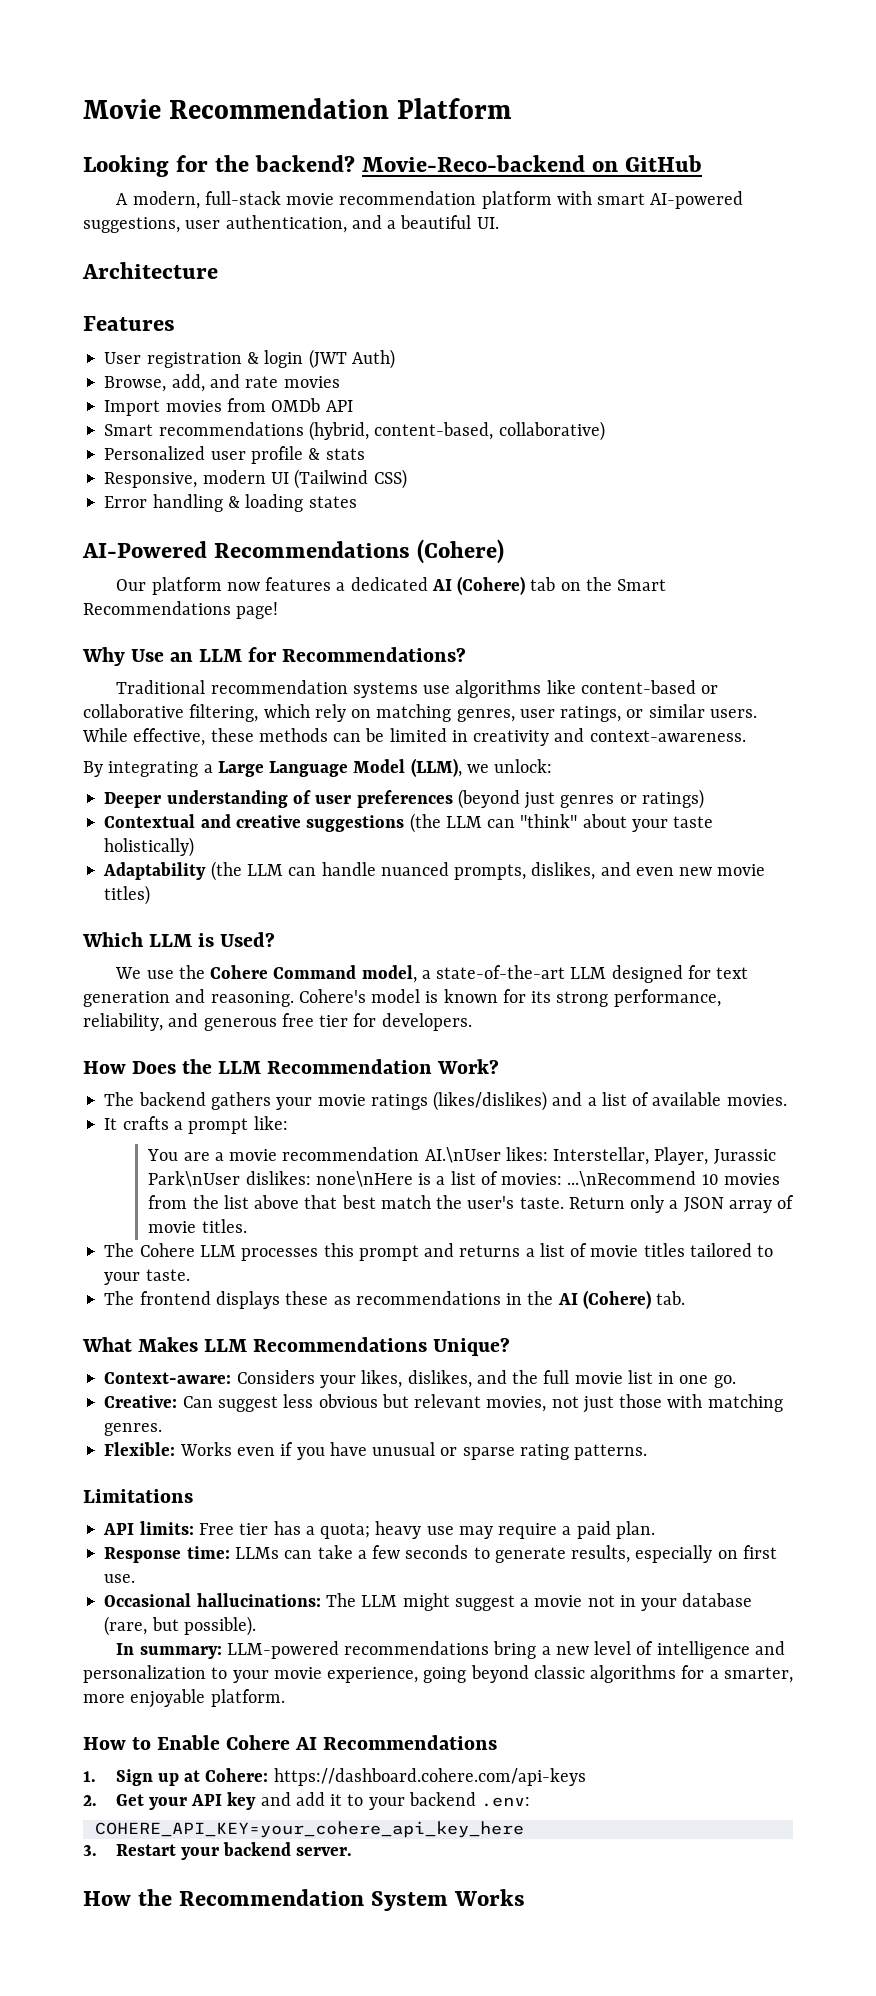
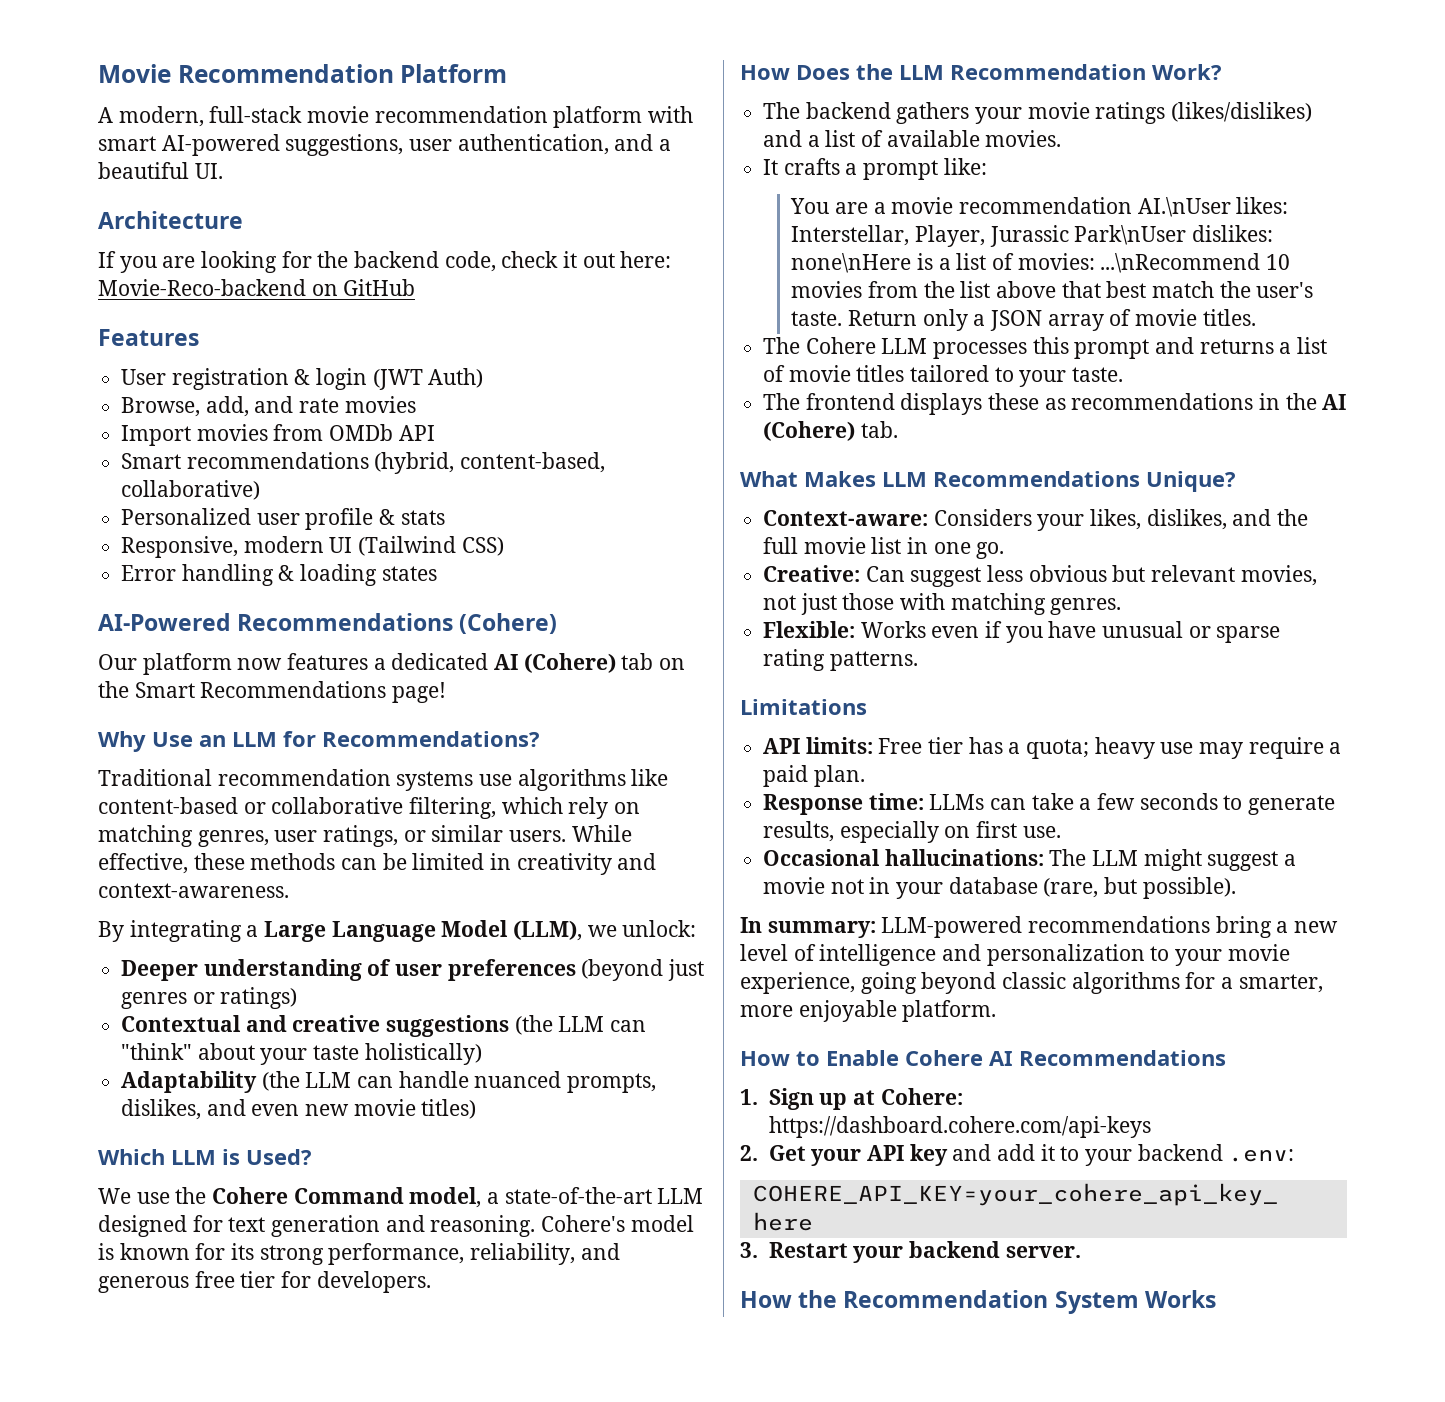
[83,155,703,177] // Looking for the backend? Movie-Reco-backend on GitHub -> (508, 73) none
(218, 270) none -> [98,251,672,273] [98,279,416,296] // If you are looking for the backend code, check it out here: Movie-Reco-backend on GitHub

